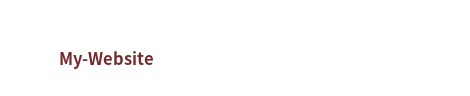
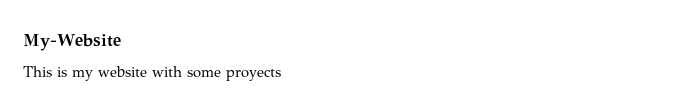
(154, 60) none -> [23,66,281,81] // This is my website with some proyects

